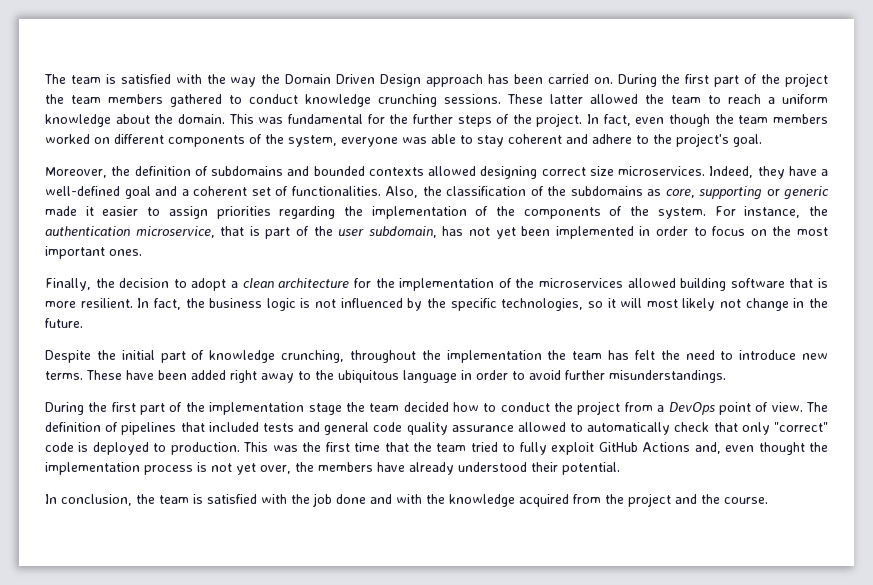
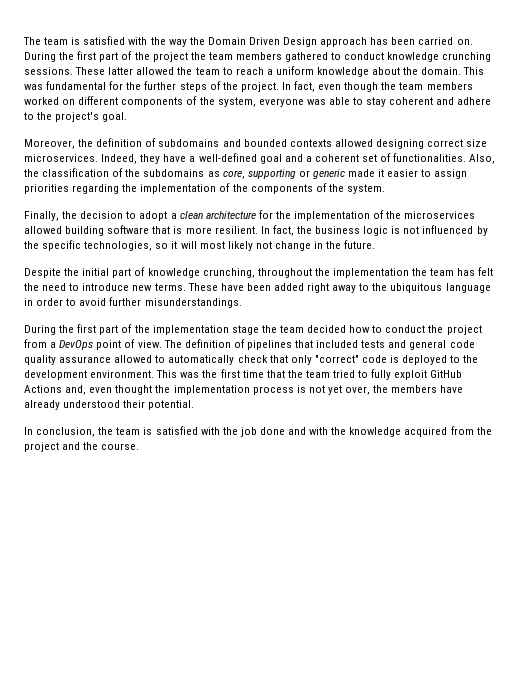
[714,206,829,218] [45,226,829,239] [45,246,142,259] For instance, the authentication microservice, that is part of the user subdomain, has not yet been implemented in order to focus on the most important ones. -> (385, 189) none
[170,442,240,455] production. -> [463,355,479,363] [24,370,155,380] the development environment.

